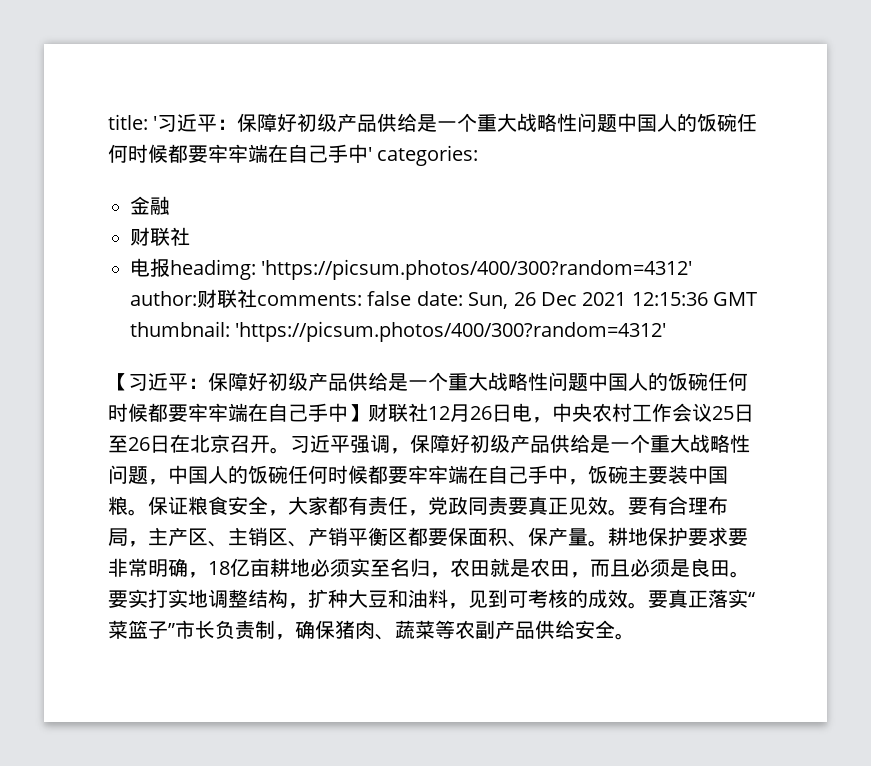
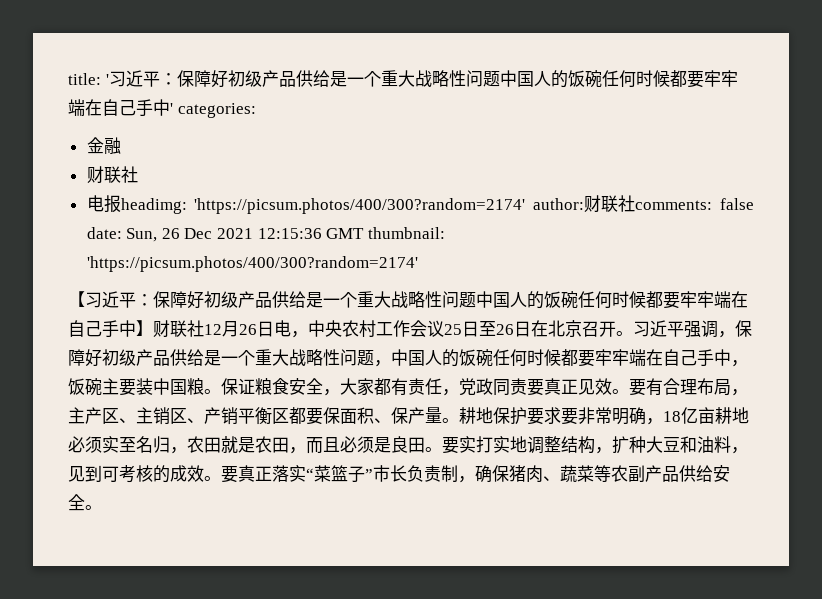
[261,259,693,280] 'https://picsum.photos/400/300?random=4312' -> [194,198,526,214] 'https://picsum.photos/400/300?random=2174'
[235,321,667,342] 'https://picsum.photos/400/300?random=4312' -> [86,256,418,272] 'https://picsum.photos/400/300?random=2174'

